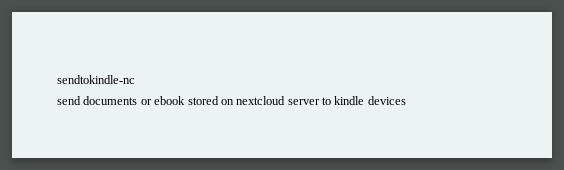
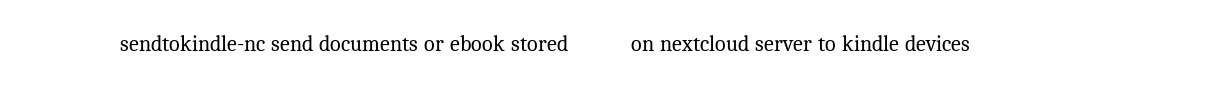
(135, 79) // -> (265, 43) none

